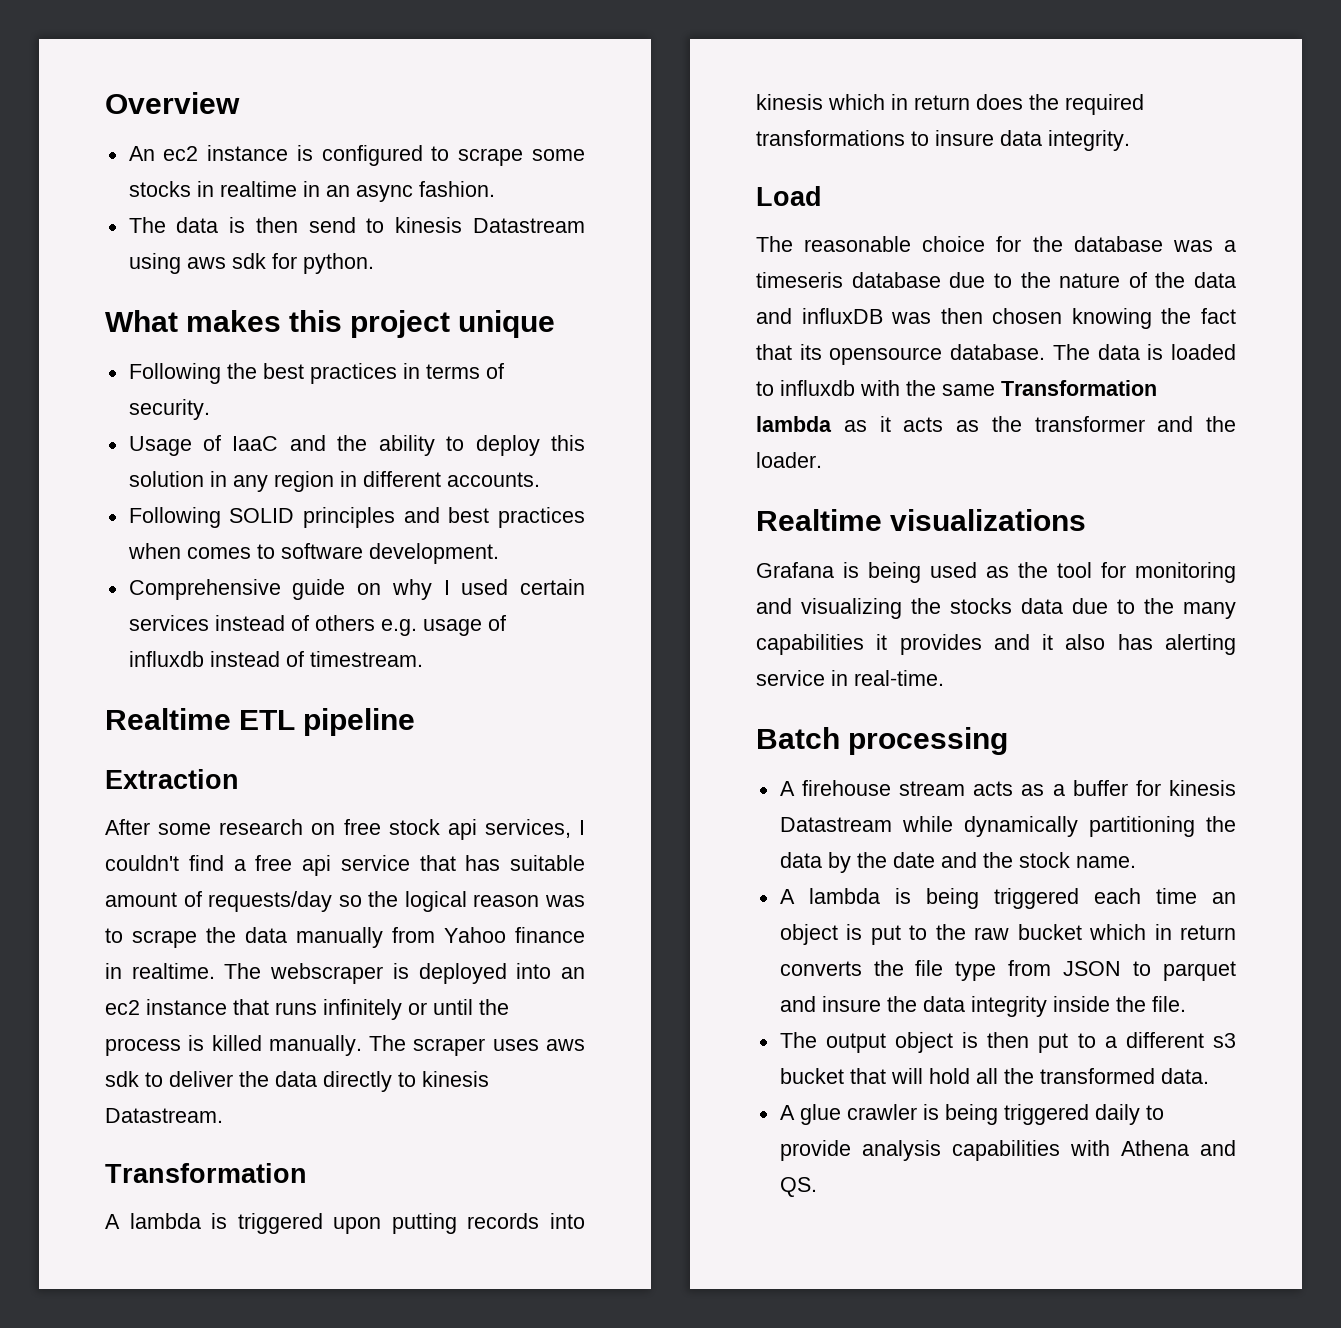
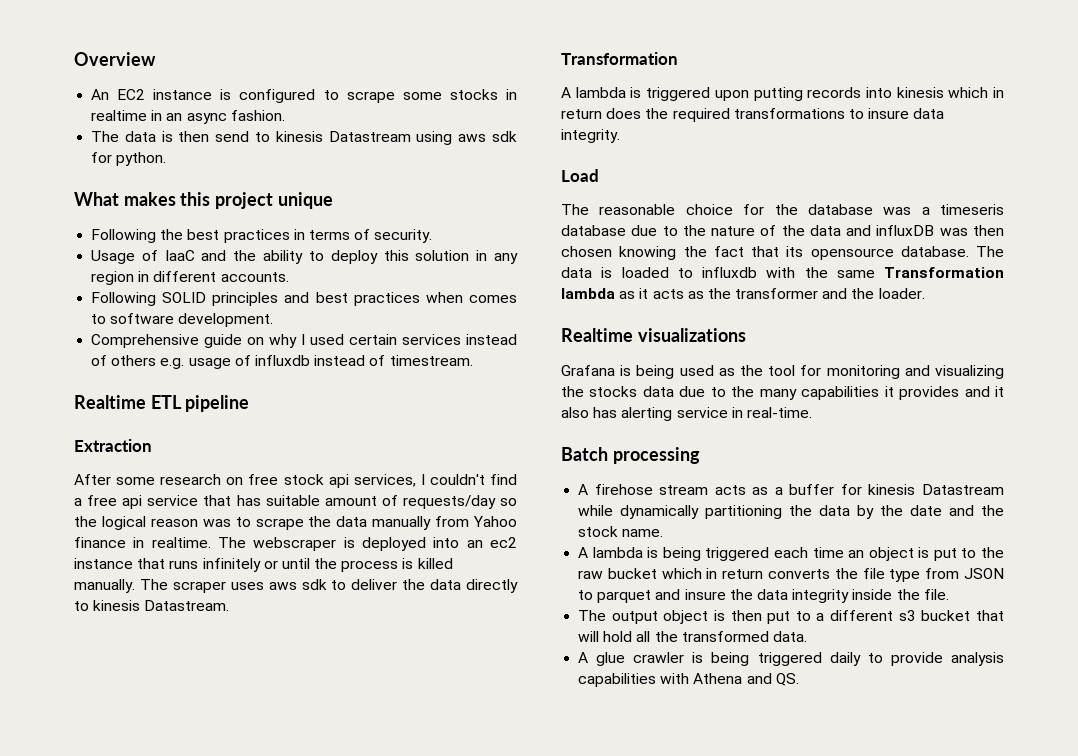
[163,146,199,161] ec2 -> [117,89,146,100] EC2
[801,780,891,796] firehouse -> [594,484,653,495] firehose

